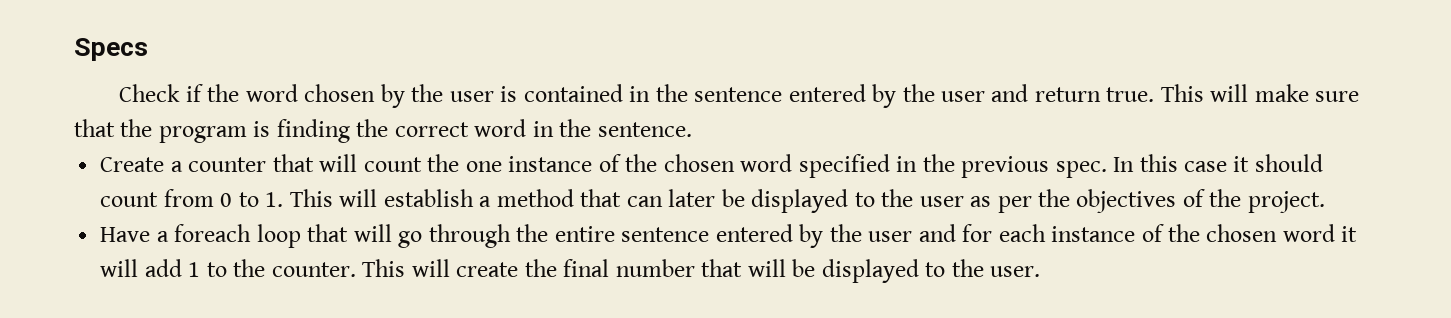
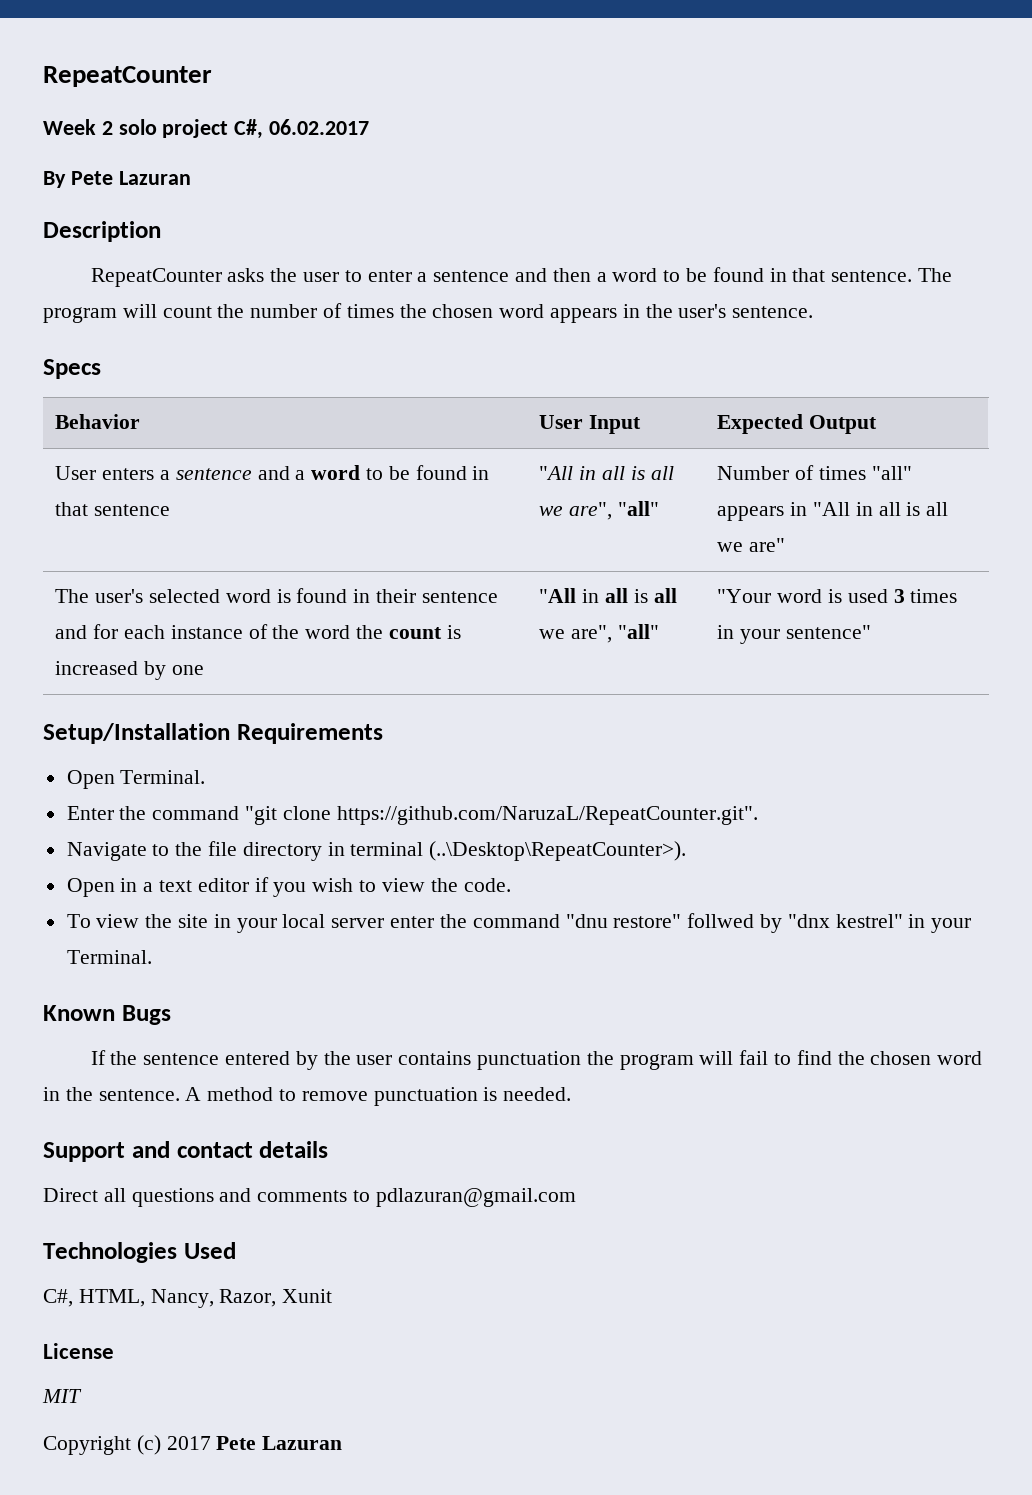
[74,38,148,61] [119,84,651,108] Specs // Check if the word chosen by the user is contained in -> [43,66,212,87] [43,119,370,139] [43,171,191,188] [43,221,161,242] [90,267,952,287] [43,303,814,323] [43,359,101,379] [55,414,141,429] [539,415,642,434] [717,414,878,434] [55,465,490,480] [55,502,171,516] [539,466,674,480] [539,501,660,520] [717,465,912,480] [717,502,949,521] [717,538,786,552] [55,588,498,603] [55,624,461,639] [55,661,205,680] [539,588,677,603] [539,624,660,643] [717,589,958,603] [717,625,872,644] [43,723,383,744] [66,770,206,789] [66,806,758,825] [66,841,687,861] [66,877,511,897] [66,913,972,933] [66,950,152,964] [43,1005,171,1025] [90,1050,106,1065] RepeatCounter // Week 2 solo project C#, 06.02.2017 // By Pete Lazuran // Description // RepeatCounter asks the user to enter a sentence and then a word to be found in that sentence. The program will count the number of times the chosen word appears in the user's sentence. // Specs // Behavior | User Input | Expected Output // User enters a sentence and a word to be found in that sentence | "All in all is all we are", "all" | Number of times "all" appears in "All in all is all we are" // The user's selected word is found in their sentence and for each instance of the word the count is increased by one | "All in all is all we are", "all" | "Your word is used 3 times in your sentence" // Setup/Installation Requirements // Open Terminal. // Enter the command "git clone https://github.com/NaruzaL/RepeatCounter.git". // Navigate to the file directory in terminal (..\Desktop\RepeatCounter>). // Open in a text editor if you wish to view the code. // To view the site in your local server enter the command "dnu restore" follwed by "dnx kestrel" in your Terminal. // Known Bugs // If
[991,84,1360,102] [74,119,692,143] [100,154,1323,178] [100,189,1325,213] [100,224,1358,248] [100,259,1041,283] and return true. This will make sure that the program is finding the correct word in the sentence. // Create a counter that will count the one instance of the chosen word specified in the previous spec. In this case it should count from 0 to 1. This will establish a method that can later be displayed to the user as per the objectives of the project. // Have a foreach loop that will go through the entire sentence entered by the user and for each instance of the chosen word it will add 1 to the counter. This will create the final number that will be displayed to the user. -> [398,1050,983,1070] [43,1087,572,1106] [43,1141,329,1162] [43,1188,576,1207] [43,1242,236,1263] [43,1289,333,1308] [43,1343,114,1359] [42,1389,82,1403] [43,1435,343,1455] contains punctuation the program will fail to find the chosen word in the sentence. A method to remove punctuation is needed. // Support and contact details // Direct all questions and comments to pdlazuran@gmail.com // Technologies Used // C#, HTML, Nancy, Razor, Xunit // License // MIT // Copyright (c) 2017 Pete Lazuran

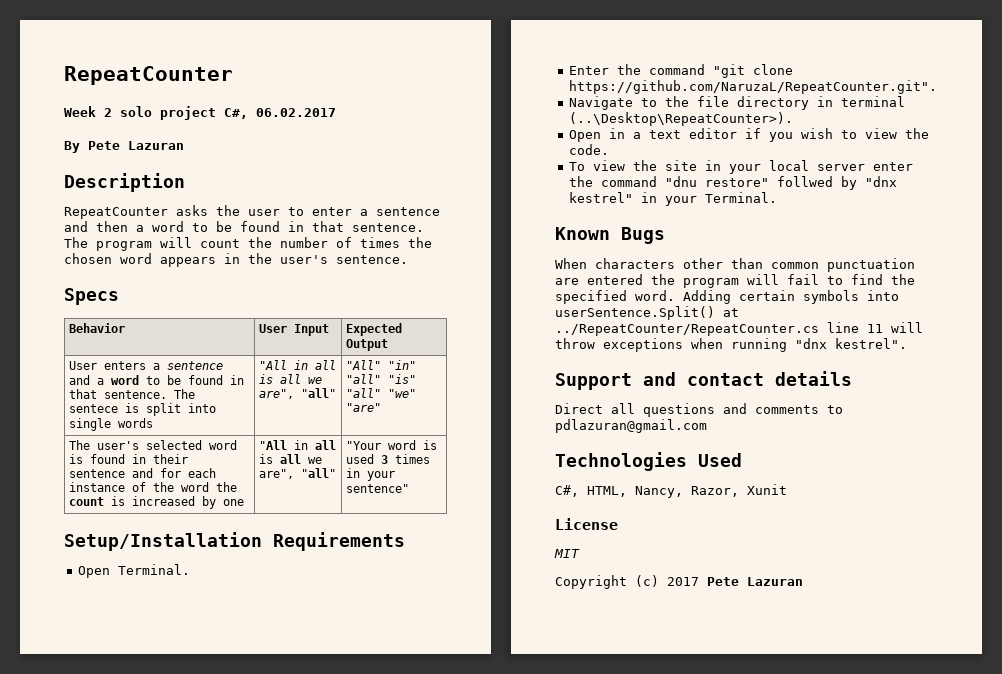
[94,504,171,516] [539,466,674,480] [539,501,660,520] [717,465,912,480] [717,502,949,521] [717,538,786,552] sentence | "All in all is all we are", "all" | Number of times "all" appears in "All in all is all we are" -> [104,389,196,399] [69,403,217,416] [69,418,154,431] [259,360,337,370] [259,374,323,384] [259,388,337,399] [346,360,417,370] [346,374,417,384] [346,388,417,398] [346,403,382,412] sentence. The sentece is split into single words | "All in all is all we are", "all" | "All" "in" "all" "is" "all" "we" "are"
[90,1050,581,1070] If the sentence entered by the user contains punctuation -> [555,258,915,272] [555,274,643,285] When characters other than common punctuation are entered
[870,1051,983,1065] [43,1087,572,1106] chosen word in the sentence. A method to remove punctuation is needed. -> [555,290,899,304] [555,306,739,320] [555,322,923,336] [555,338,907,352] specified word. Adding certain symbols into userSentence.Split() at ../RepeatCounter/RepeatCounter.cs line 11 will throw exceptions when running "dnx kestrel".

